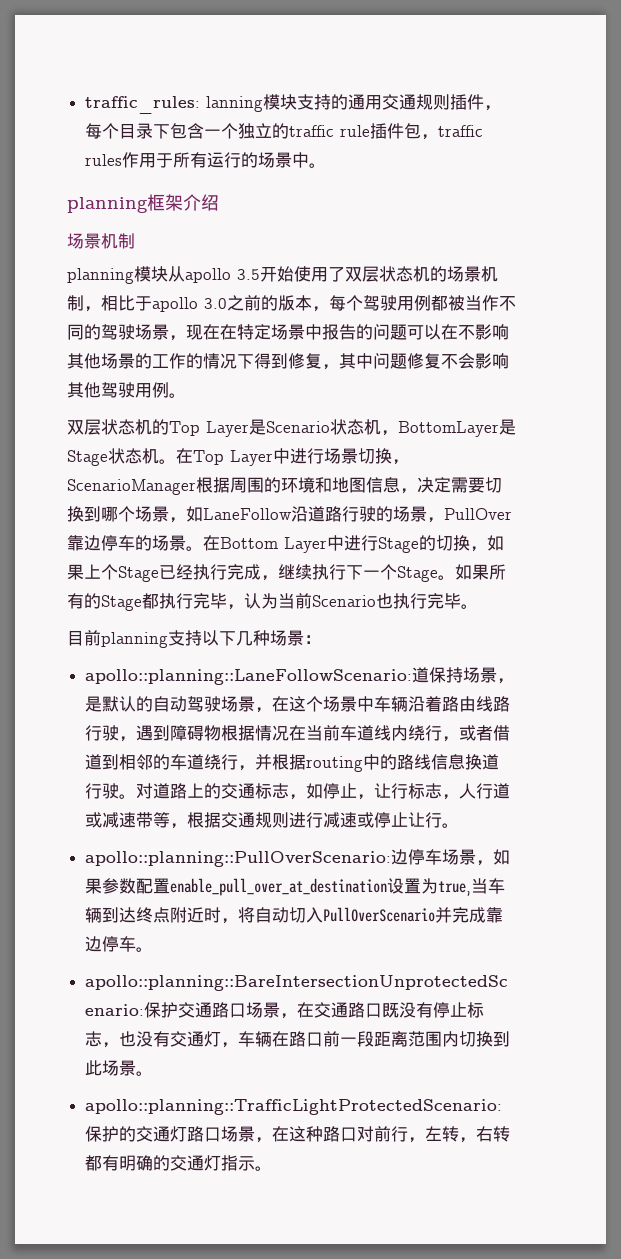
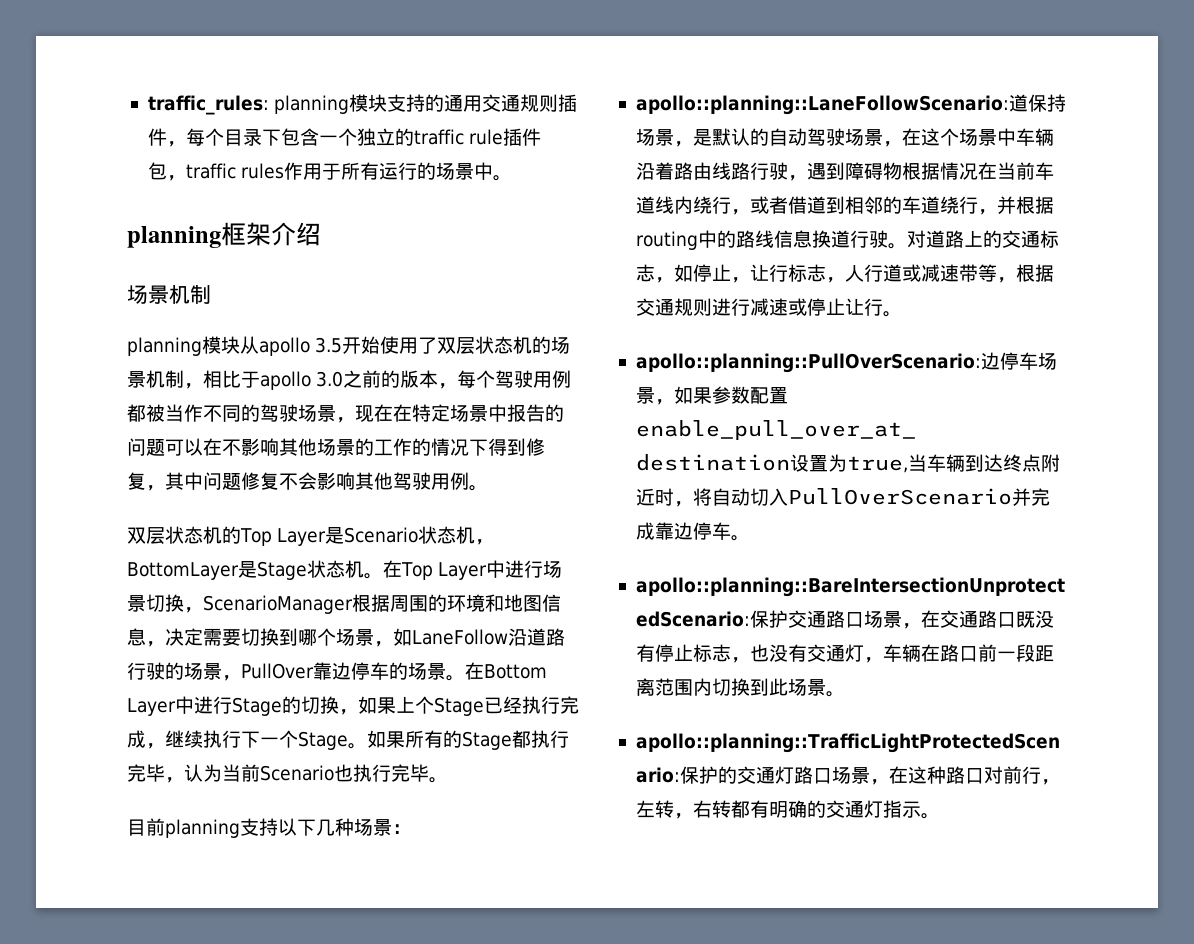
[206,96,264,112] lanning -> [274,95,350,114] planning

